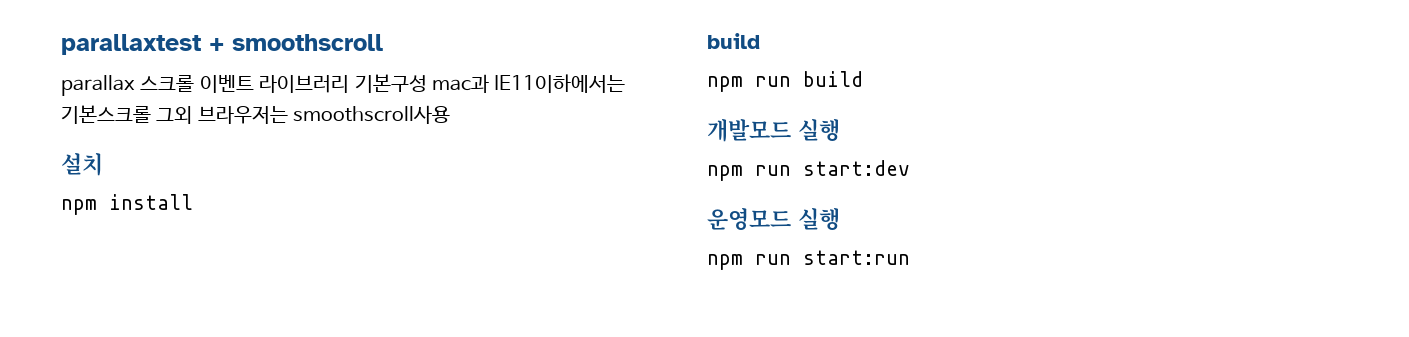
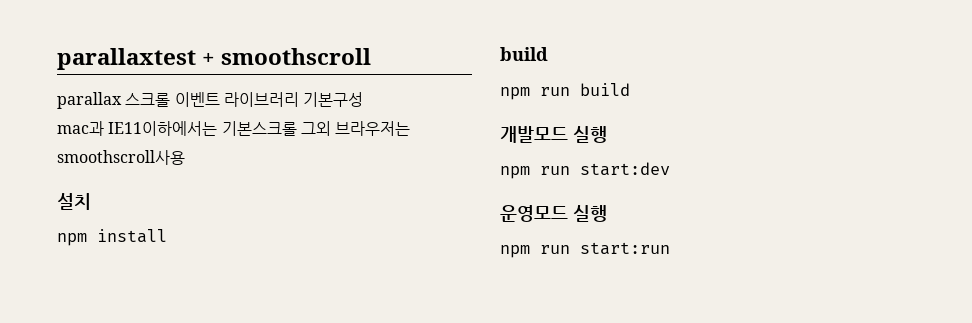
(427, 83) none -> (364, 99) //

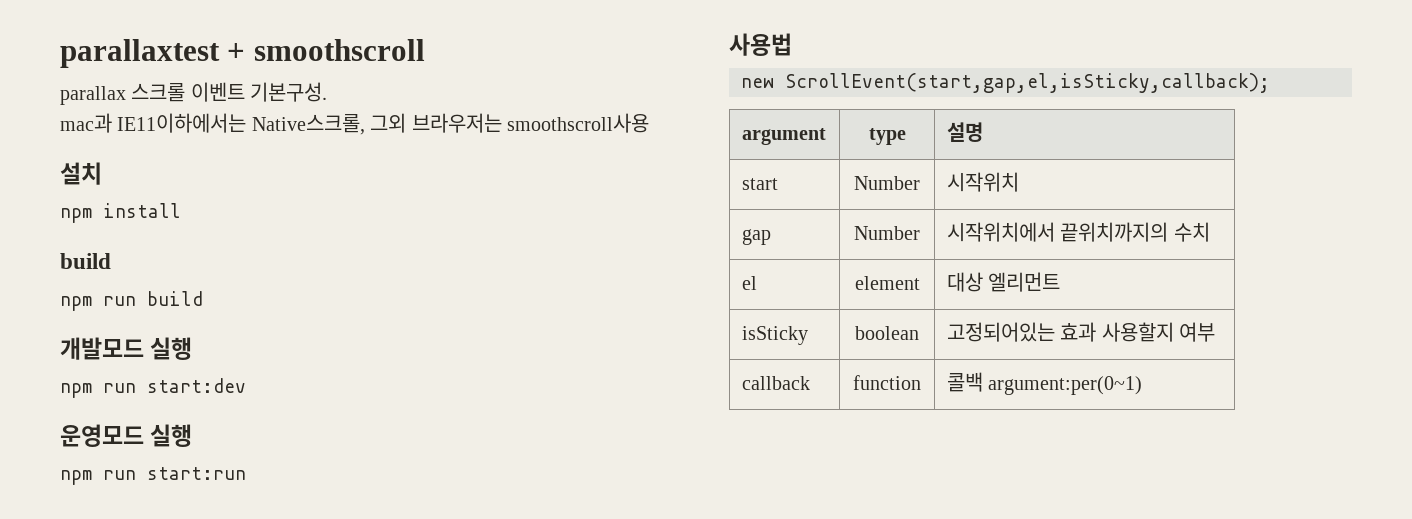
[223,92,364,107] 라이브러리 기본구성 -> [250,82,328,102] 기본구성.
[221,121,297,136] 기본스크롤 -> [251,114,365,135] Native스크롤,
(670, 248) none -> [729,33,792,56] [741,73,1270,93] [741,128,826,145] [868,128,906,145] [946,122,983,142] [741,178,778,190] [854,176,920,190] [946,172,1019,192] [741,229,771,245] [854,226,920,240] [946,222,1210,242] [741,276,757,290] [854,276,920,290] [946,272,1061,292] [741,326,808,345] [855,326,919,340] [946,322,1216,342] [741,376,810,390] [853,375,921,390] [946,372,1143,395] // 사용법 // new ScrollEvent(start,gap,el,isSticky,callback); // argument | type | 설명 // start | Number | 시작위치 // gap | Number | 시작위치에서 끝위치까지의 수치 // el | element | 대상 엘리먼트 // isSticky | boolean | 고정되어있는 효과 사용할지 여부 // callback | function | 콜백 argument:per(0~1)

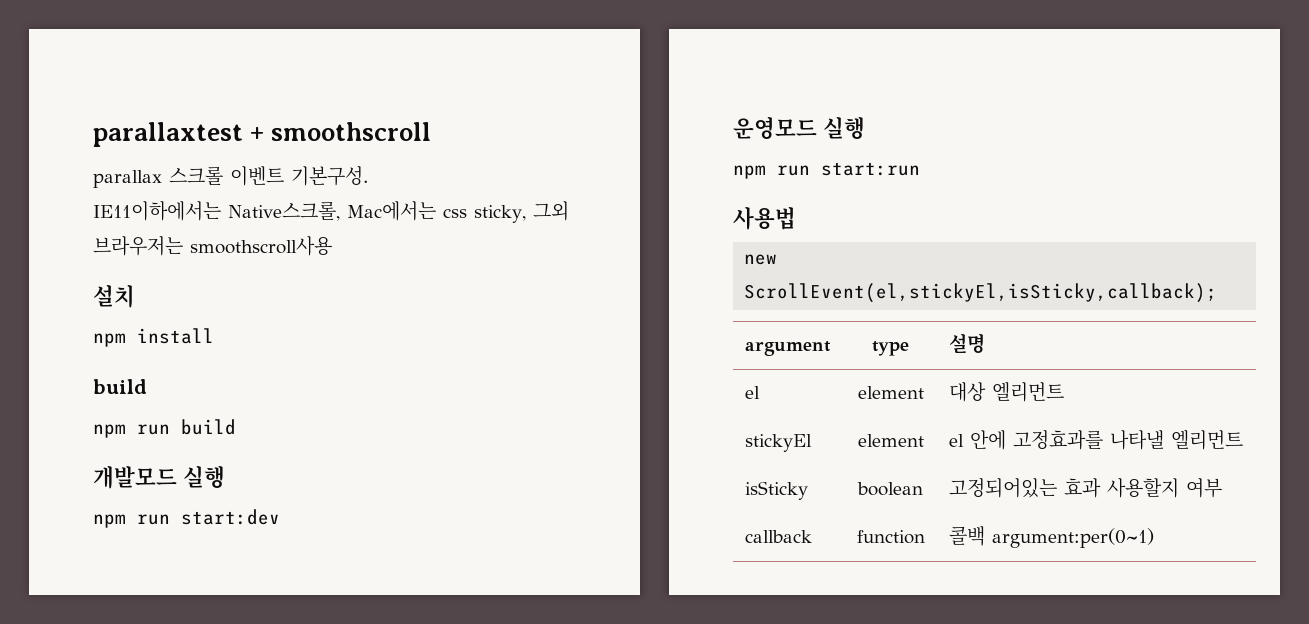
[60,113,112,133] mac과 -> (368, 176) none
(365, 124) none -> [347,201,526,223] Mac에서는 css sticky,
[785,73,1270,93] ScrollEvent(start,gap,el,isSticky,callback); -> [744,283,1218,303] ScrollEvent(el,stickyEl,isSticky,callback);
[741,178,778,190] [854,176,920,190] [946,172,1019,192] [741,229,771,245] [854,226,920,240] [946,222,1210,242] [741,276,757,290] [854,276,920,290] [946,272,983,292] start | Number | 시작위치 // gap | Number | 시작위치에서 끝위치까지의 수치 // el | element | 대상 -> [745,386,761,399] [857,386,924,399] [949,381,1065,402] [745,434,813,452] [857,434,924,447] [949,430,1165,450] el | element | 대상 엘리먼트 // stickyEl | element | el 안에 고정효과를 나타낼

